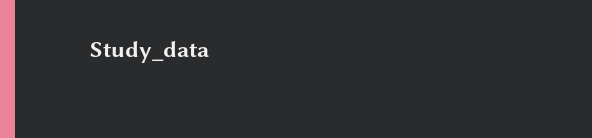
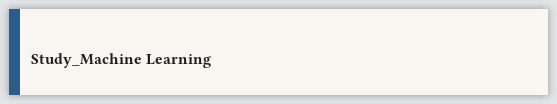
[90,41,209,63] Study_data -> [31,53,212,68] Study_Machine Learning

